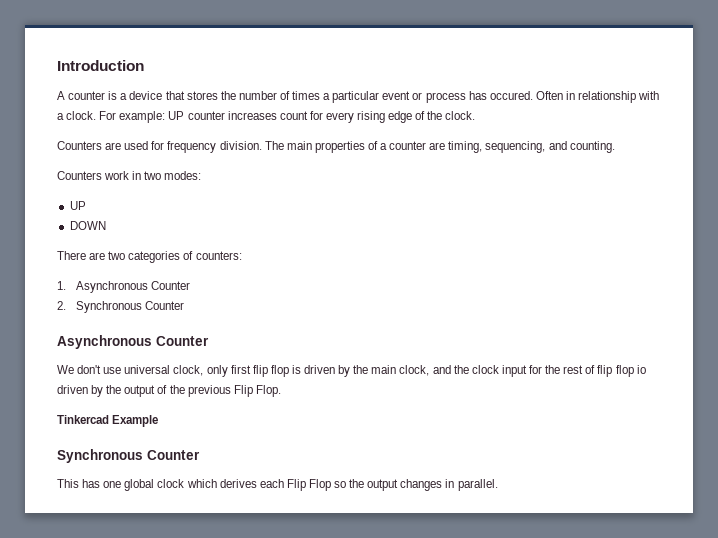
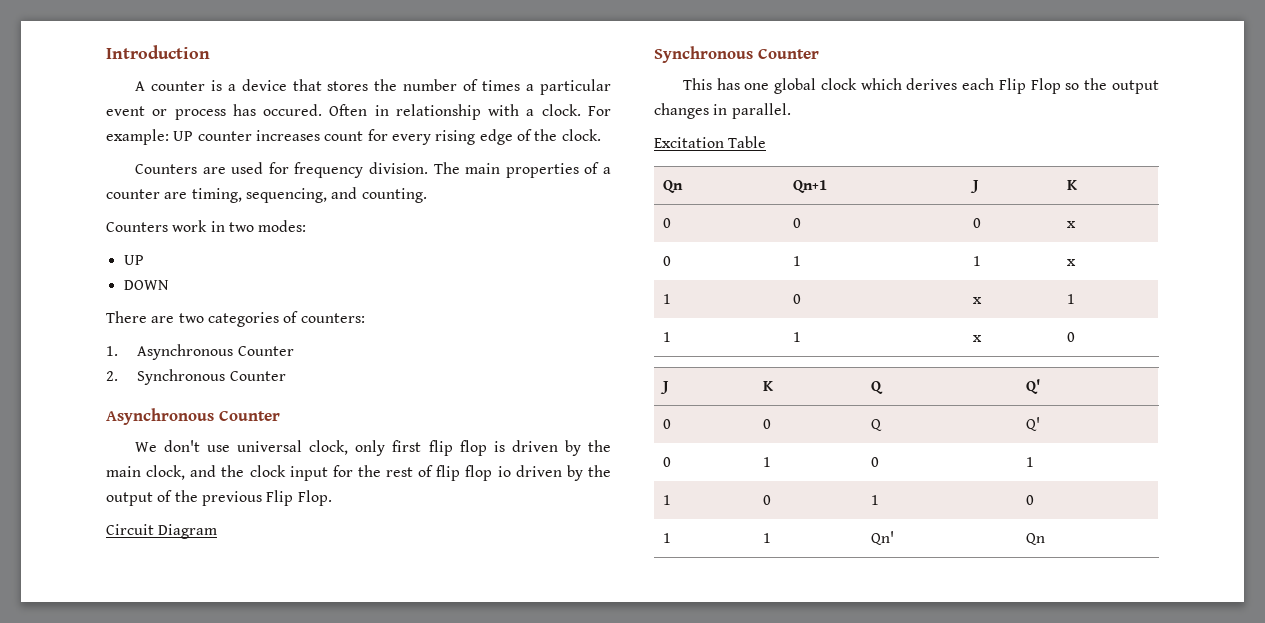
[57,415,159,427] Tinkercad Example -> [106,524,218,539] Circuit Diagram
(498, 485) none -> [654,136,767,148] [663,180,684,193] [793,180,828,193] [970,180,980,193] [1067,180,1079,190] [663,218,672,228] [793,218,802,228] [973,218,982,228] [1067,221,1077,228] [663,256,672,266] [793,256,802,266] [973,256,982,266] [1067,259,1077,266] [663,294,672,304] [793,294,802,304] [973,297,983,304] [1067,294,1076,304] [663,332,672,342] [793,332,802,342] [973,335,983,342] [1067,332,1076,342] [660,381,670,394] [763,381,775,391] [871,381,884,394] [1026,379,1041,394] [663,419,672,429] [763,419,772,429] [871,419,883,431] [1026,417,1041,431] [663,457,672,467] [763,457,772,467] [871,457,880,467] [1026,457,1035,467] [663,495,672,505] [763,495,772,505] [871,495,880,505] [1026,495,1035,505] [663,533,672,543] [763,533,772,543] [871,531,895,545] [1026,533,1046,545] // Excitation Table // Qn | Qn+1 | J | K // 0 | 0 | 0 | x // 0 | 1 | 1 | x // 1 | 0 | x | 1 // 1 | 1 | x | 0 // J | K | Q | Q' // 0 | 0 | Q | Q' // 0 | 1 | 0 | 1 // 1 | 0 | 1 | 0 // 1 | 1 | Qn' | Qn

